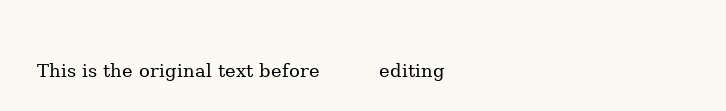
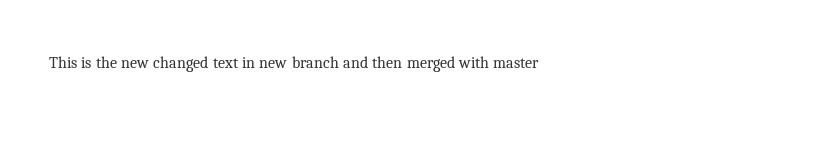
[139,63,445,81] original text before editing -> [120,56,540,72] new changed text in new branch and then merged with master

